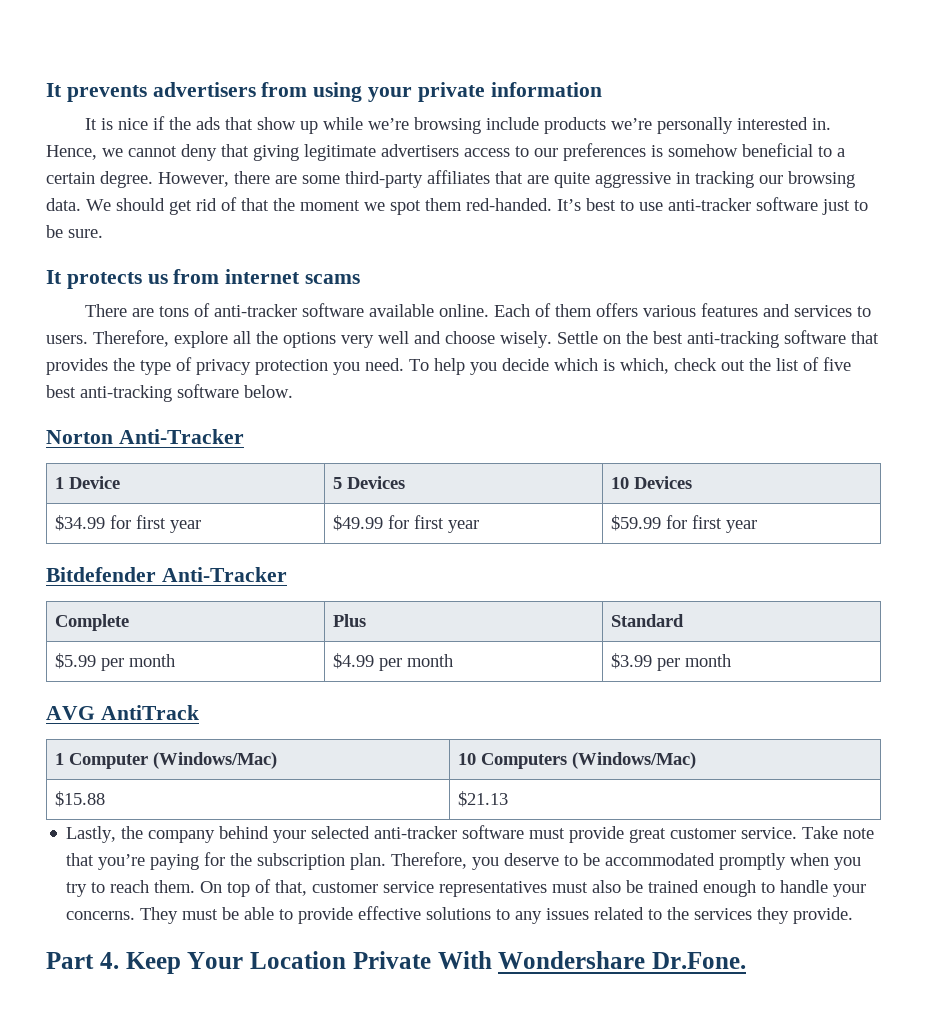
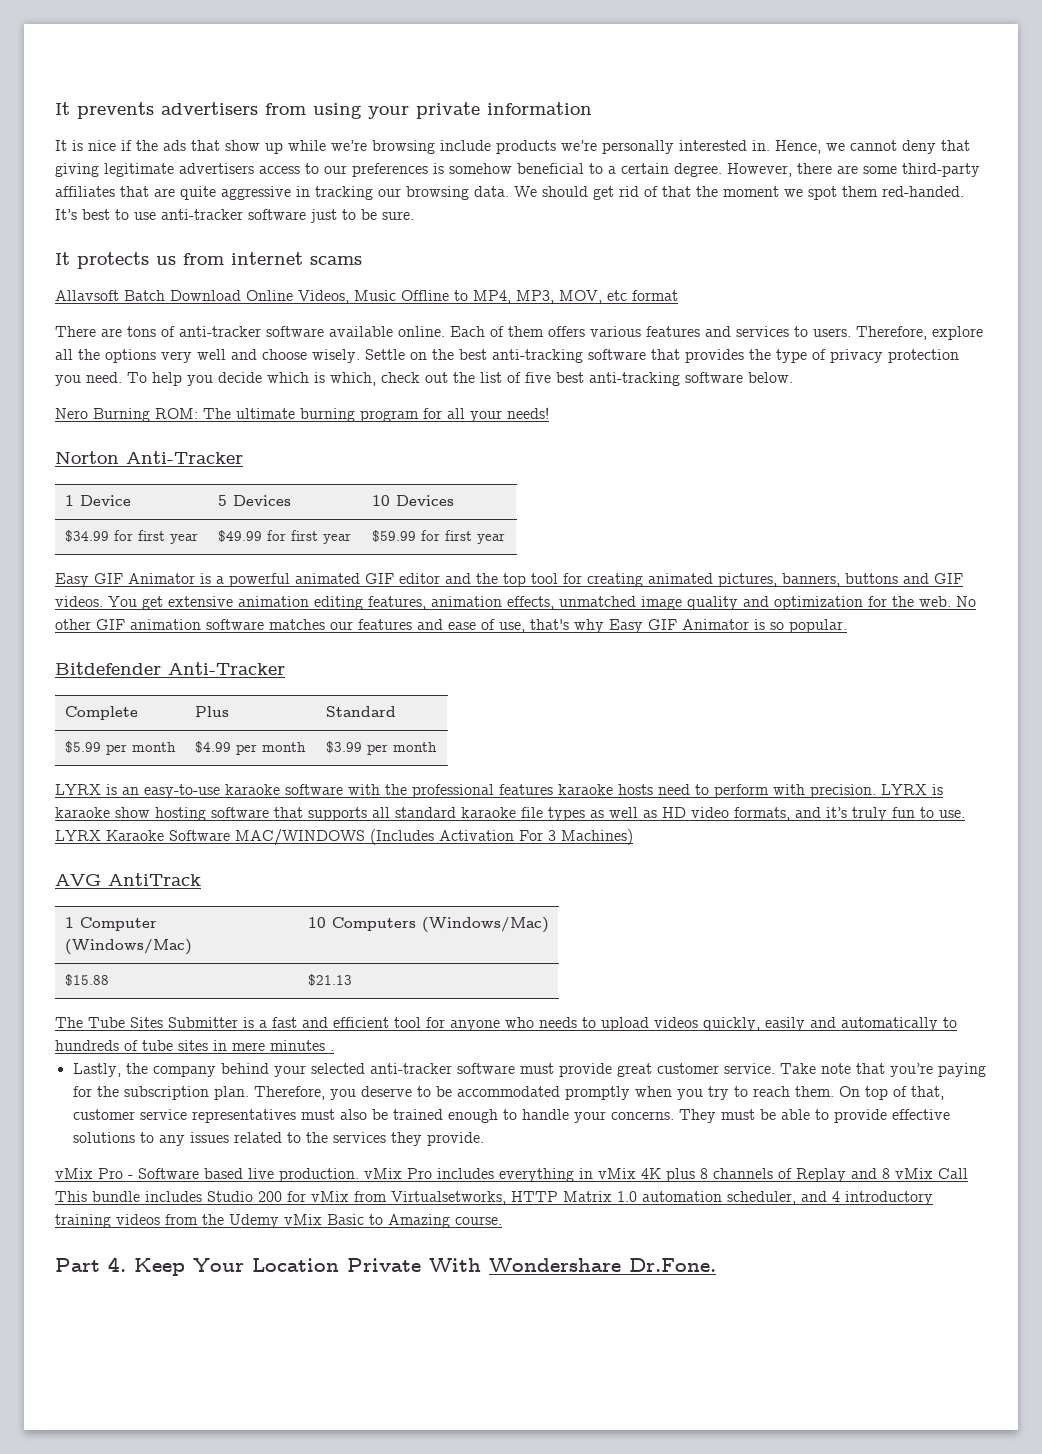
(361, 279) none -> [55,290,678,304] // Allavsoft Batch Download Online Videos, Music Offline to MP4, MP3, MOV, etc format
(293, 391) none -> [55,407,549,422] // Nero Burning ROM: The ultimate burning program for all your needs!
(757, 526) none -> [55,573,963,587] [55,596,976,610] [55,619,847,633] // Easy GIF Animator is a powerful animated GIF editor and the top tool for creating animated pictures, banners, buttons and GIF videos. You get extensive animation editing features, animation effects, unmatched image quality and optimization for the web. No other GIF animation software matches our features and ease of use, that's why Easy GIF Animator is so popular.
(731, 660) none -> [55,784,943,798] [55,807,965,821] [55,829,633,846] // LYRX is an easy-to-use karaoke software with the professional features karaoke hosts need to perform with precision. LYRX is karaoke show hosting software that supports all standard karaoke file types as well as HD video formats, and it’s truly fun to use. LYRX Karaoke Software MAC/WINDOWS (Includes Activation For 3 Machines)
(508, 799) none -> [55,1017,957,1031] [55,1040,334,1051] // The Tube Sites Submitter is a fast and efficient tool for anyone who needs to upload videos quickly, easily and automatically to hundreds of tube sites in mere minutes .
(854, 915) none -> [55,1168,968,1182] [55,1191,933,1205] [55,1214,502,1228] // vMix Pro - Software based live production. vMix Pro includes everything in vMix 4K plus 8 channels of Replay and 8 vMix Call This bundle includes Studio 200 for vMix from Virtualsetworks, HTTP Matrix 1.0 automation scheduler, and 4 introductory training videos from the Udemy vMix Basic to Amazing course.

